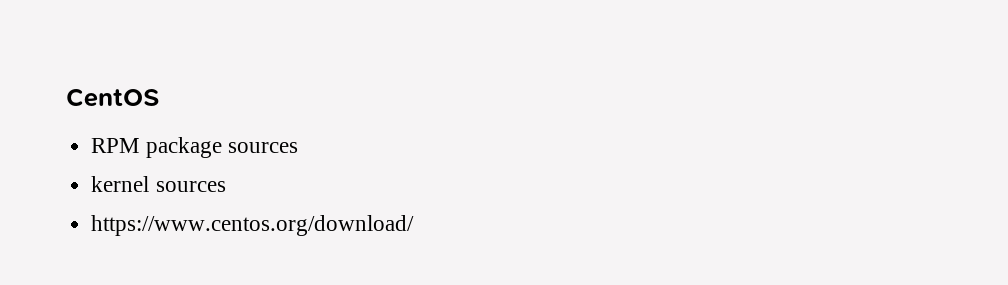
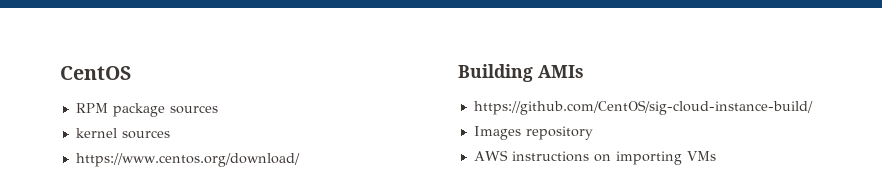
(415, 225) none -> [458,64,584,82] [473,100,813,115] [473,126,593,140] [473,150,716,165] // Building AMIs // https://github.com/CentOS/sig-cloud-instance-build/ // Images repository // AWS instructions on importing VMs

